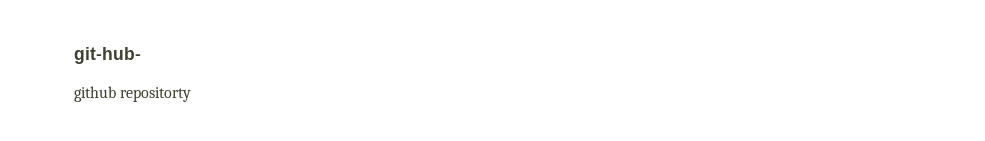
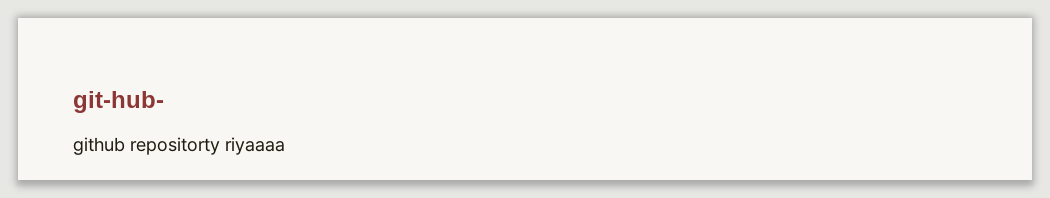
(192, 94) none -> [225,137,285,155] riyaaaa

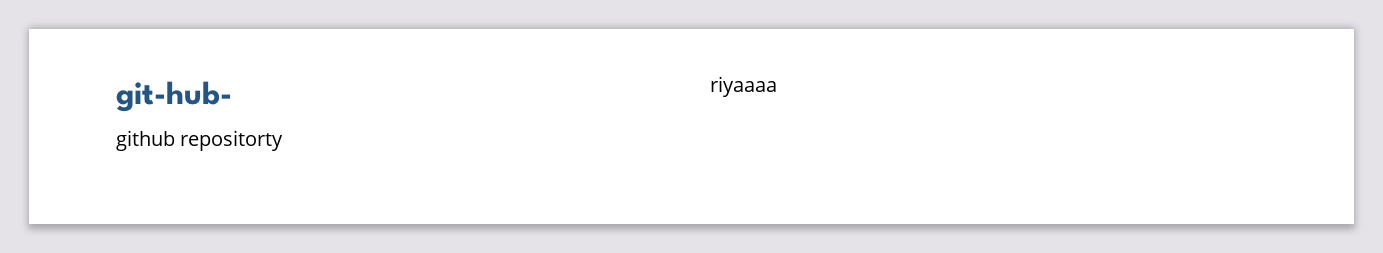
(220, 146) none -> (284, 140) //

